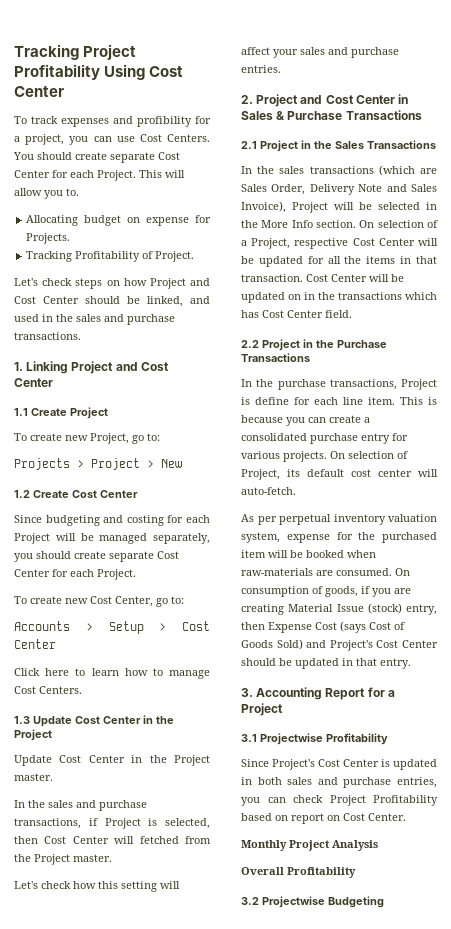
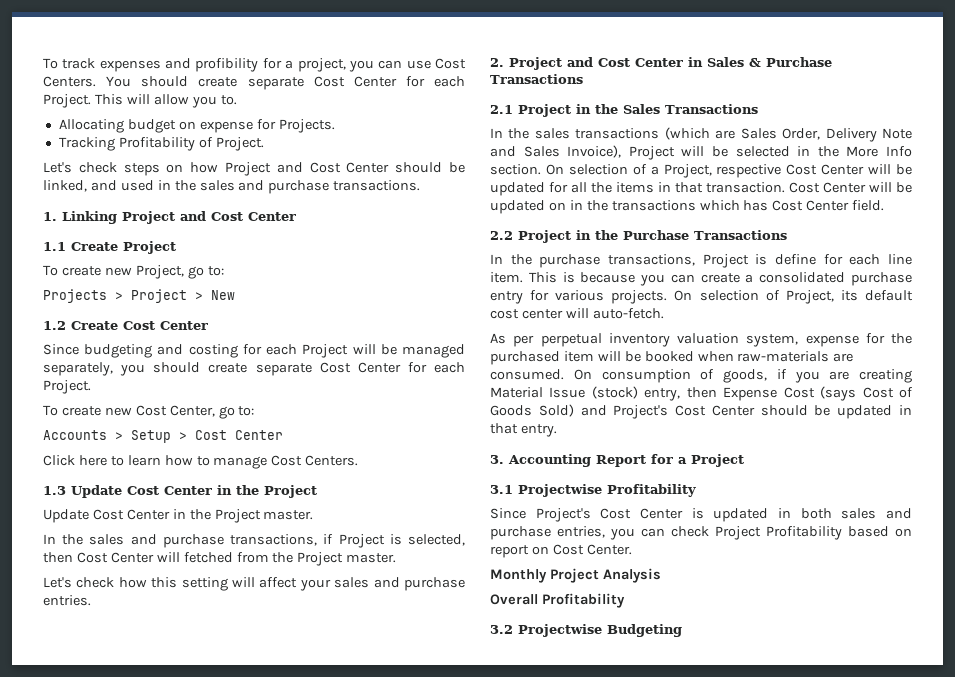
[14,44,137,60] [14,64,184,80] [14,86,64,97] Tracking Project Profitability Using Cost Center // -> (43, 63) none

